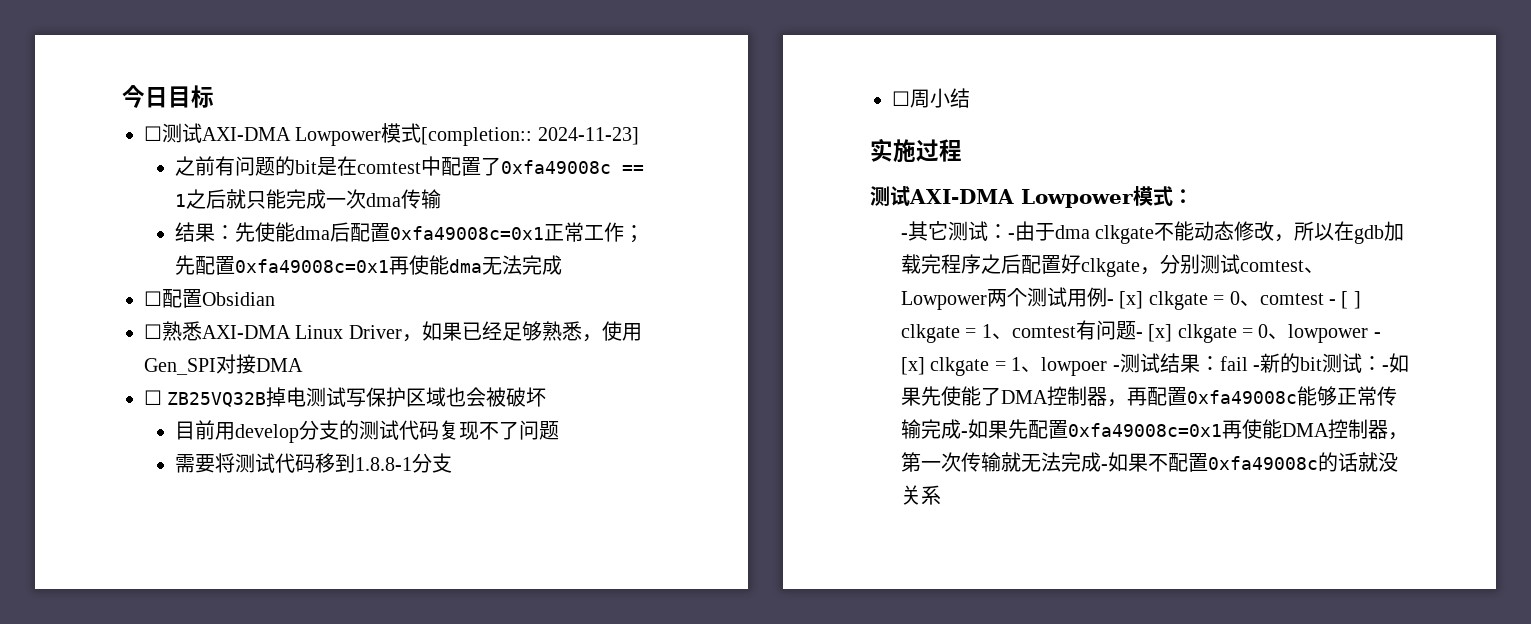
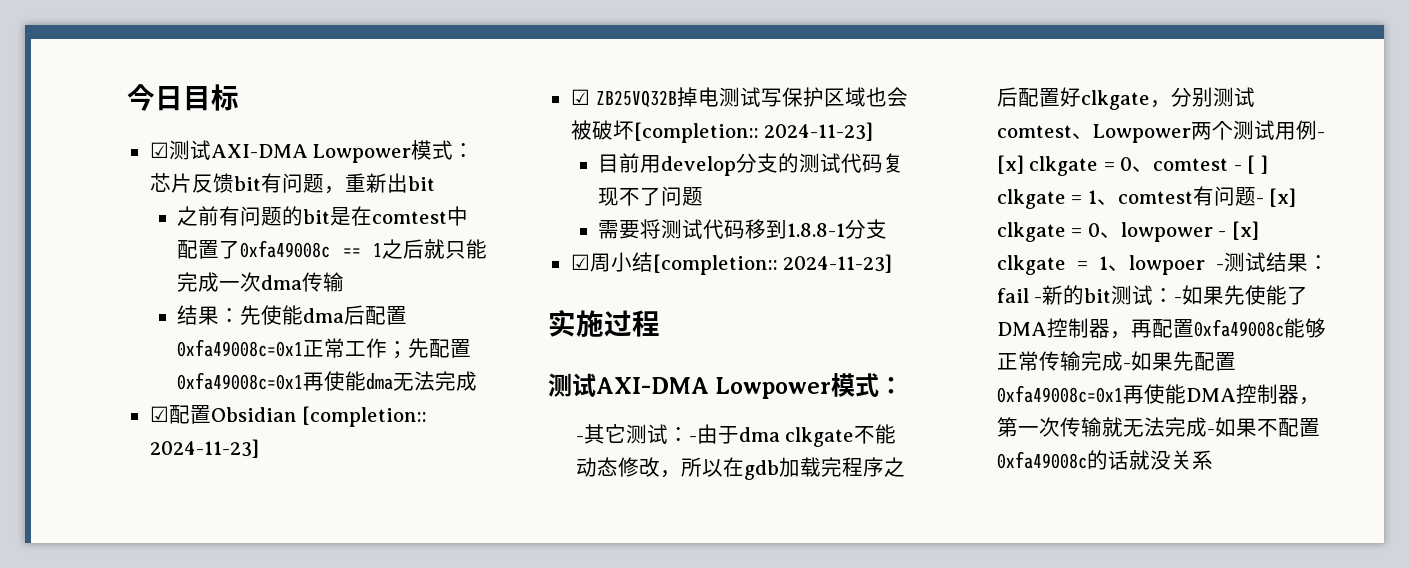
[144,123,639,146] ☐测试AXI-DMA Lowpower模式[completion:: 2024-11-23] -> [149,140,475,163] [149,173,435,194] ☑测试AXI-DMA Lowpower模式：芯片反馈bit有问题，重新出bit
[144,291,162,306] ☐ -> [149,406,169,422] ☑
[144,321,642,342] [144,354,303,375] [144,390,162,405] // ☐熟悉AXI-DMA Linux Driver，如果已经足够熟悉，使用Gen_SPI对接DMA // ☐ -> [302,406,428,427] [149,439,259,458] [570,89,590,105] [completion:: 2024-11-23] // ☑
(547, 397) none -> [633,122,874,143] [completion:: 2024-11-23]
[892,91,910,106] ☐ -> [570,254,590,270] ☑
(970, 98) none -> [652,254,893,275] [completion:: 2024-11-23]

